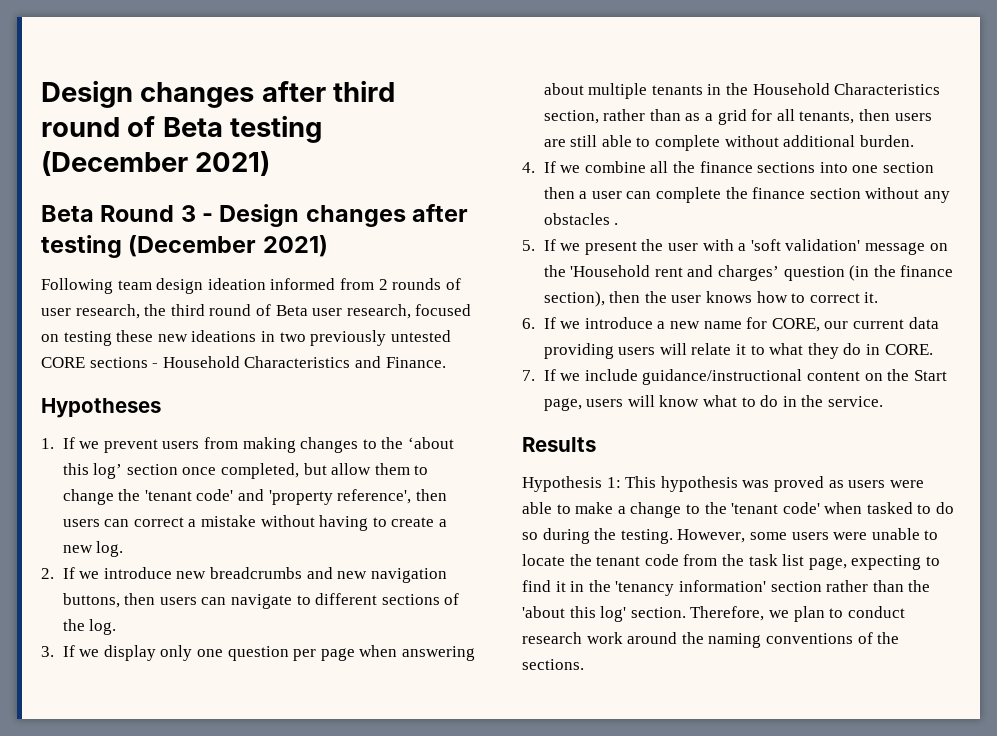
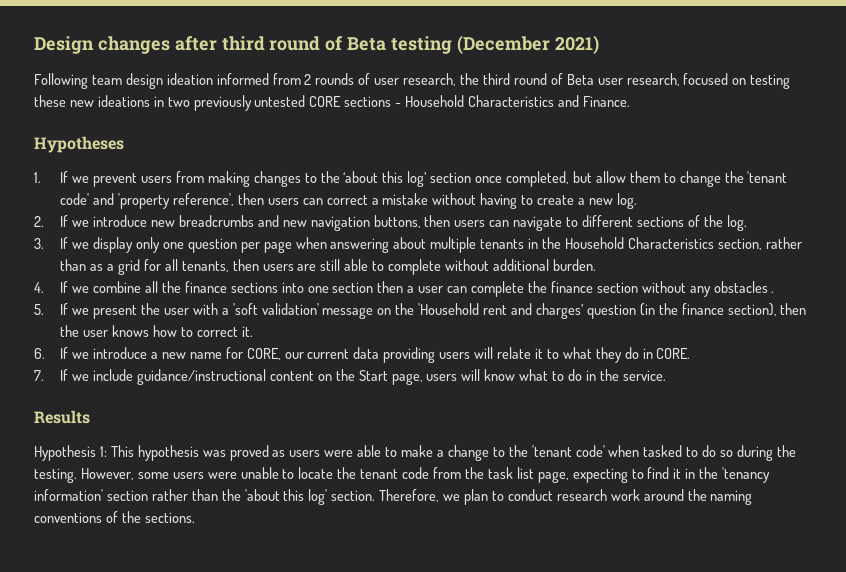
[41,204,469,227] [41,235,328,258] // Beta Round 3 - Design changes after testing (December 2021) -> (599, 44) none

